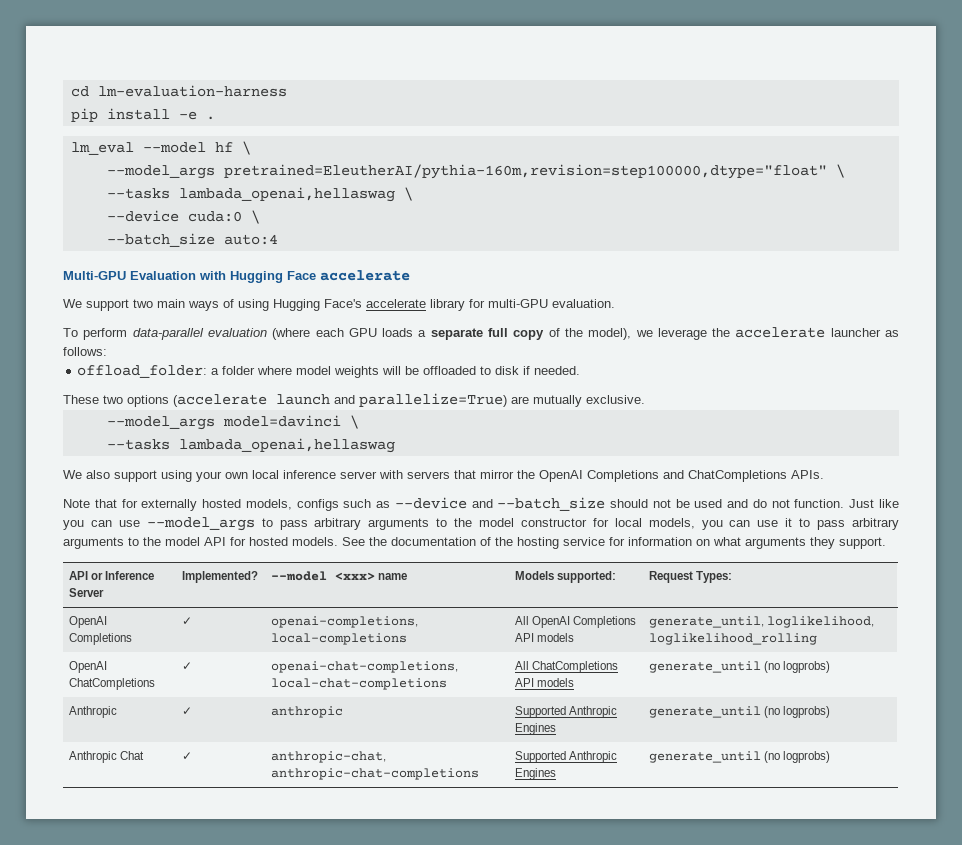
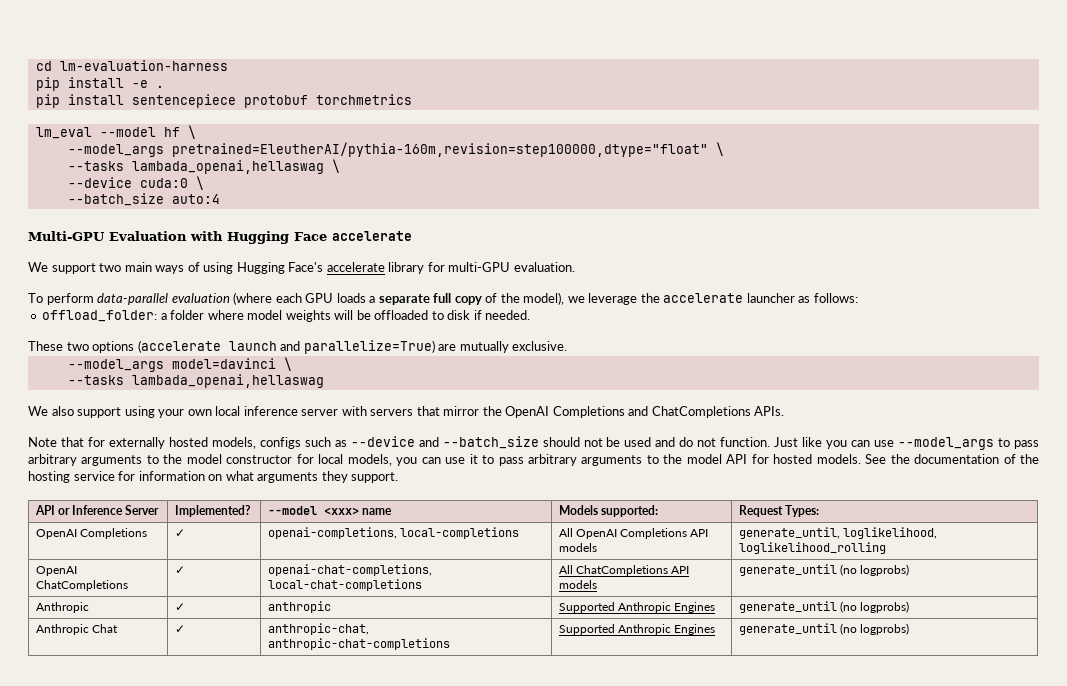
(215, 118) none -> [35,94,412,108] // pip install sentencepiece protobuf torchmetrics

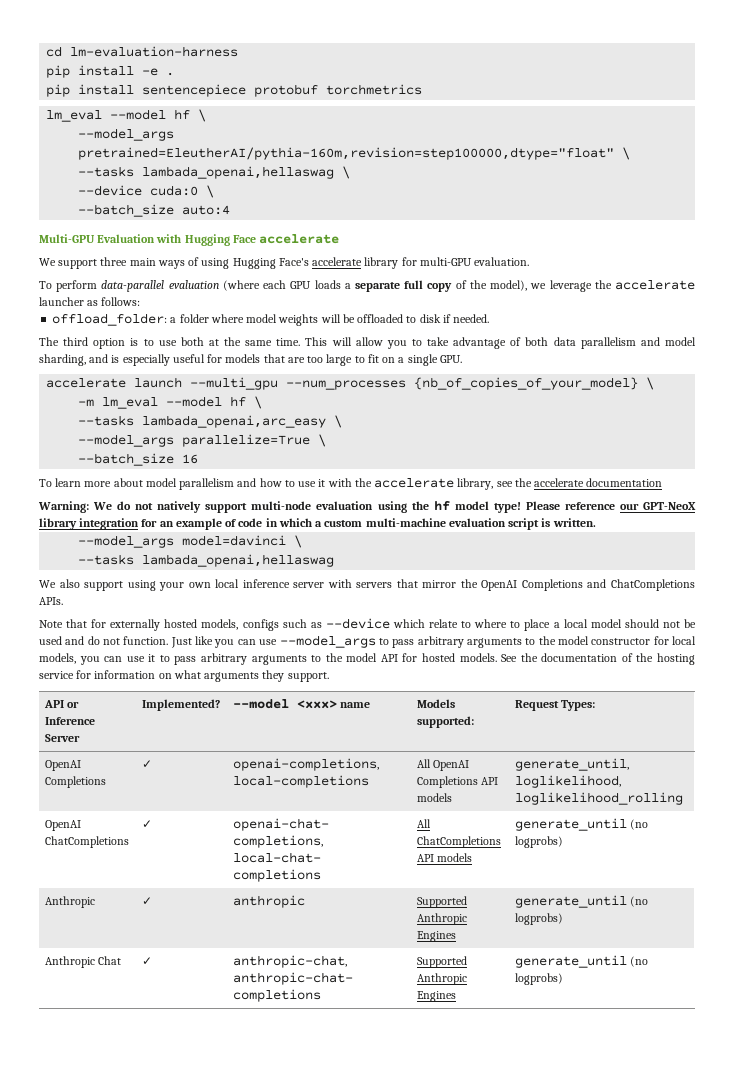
[99,263,122,272] two -> [100,257,128,266] three
[28,340,568,354] These two options (accelerate launch and parallelize=True) are mutually exclusive. -> [39,337,697,349] [39,354,462,366] [46,377,655,390] [78,396,263,409] [78,415,343,428] [78,434,327,447] [78,453,199,466] [39,478,663,490] [38,501,696,513] [39,518,596,530] The third option is to use both at the same time. This will allow you to take advantage of both data parallelism and model sharding, and is especially useful for models that are too large to fit on a single GPU. // accelerate launch --multi_gpu --num_processes {nb_of_copies_of_your_model} \ // -m lm_eval --model hf \ // --tasks lambada_openai,arc_easy \ // --model_args parallelize=True \ // --batch_size 16 // To learn more about model parallelism and how to use it with the accelerate library, see the accelerate documentation // Warning: We do not natively support multi-node evaluation using the hf model type! Please reference our GPT-NeoX library integration for an example of code in which a custom multi-machine evaluation script is written.
[418,436,539,449] and --batch_size -> [392,619,622,631] which relate to where to place a local model

